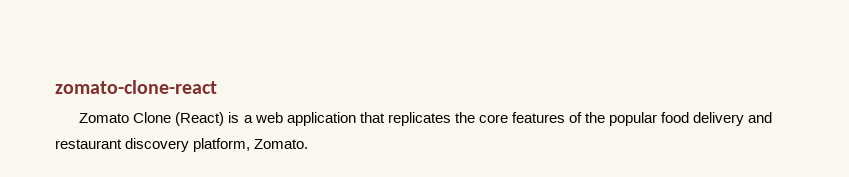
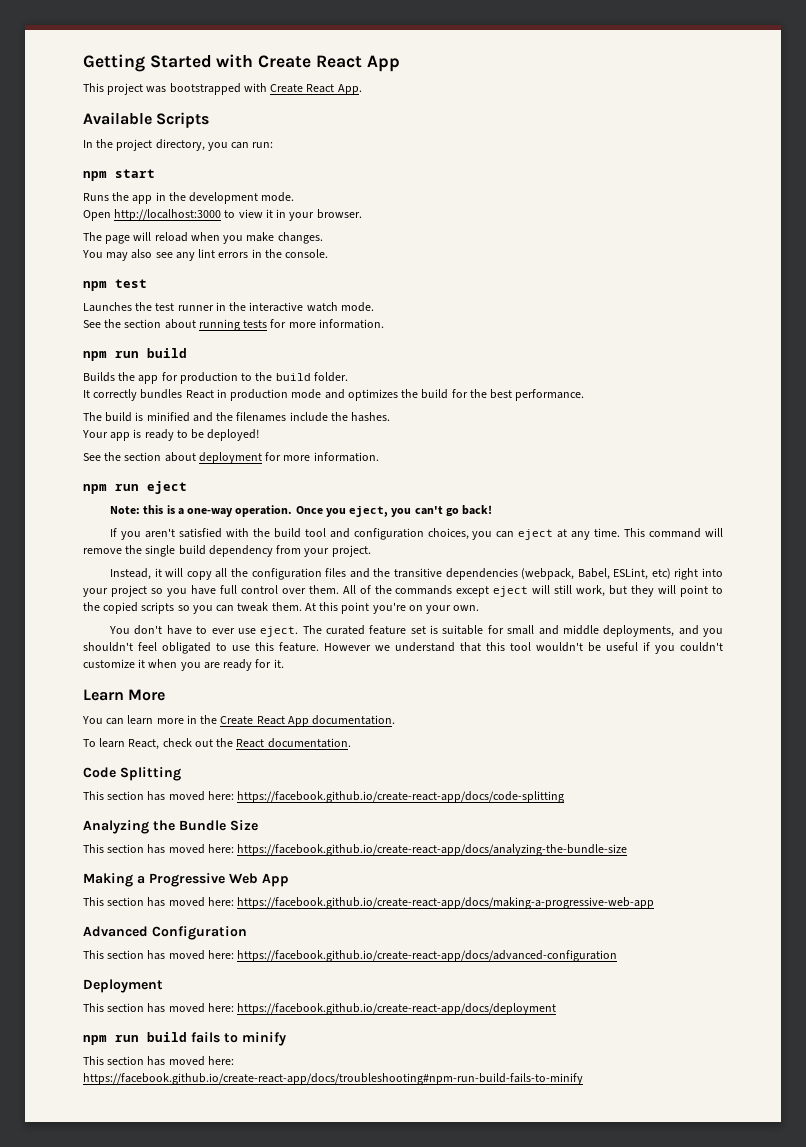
[55,80,217,94] [79,112,773,126] [55,138,309,152] zomato-clone-react // Zomato Clone (React) is a web application that replicates the core features of the popular food delivery and restaurant discovery platform, Zomato. -> [83,54,400,72] [83,83,362,95] [83,112,210,128] [83,139,274,151] [83,169,155,181] [83,192,295,204] [83,209,362,221] [83,232,323,244] [82,249,329,261] [83,279,147,291] [83,302,374,312] [83,319,384,331] [83,348,187,361] [83,372,348,384] [83,389,585,401] [83,412,391,422] [82,429,260,441] [83,452,379,464] [83,481,187,494] [110,505,493,517] [110,528,723,540] [83,545,371,557] [110,568,723,580] [83,585,723,597] [83,602,480,614] [109,625,723,637] [83,642,723,654] [83,659,284,671] [83,689,166,701] [82,715,396,727] [83,738,351,750] [83,767,181,781] [83,791,565,803] [83,820,258,834] [83,844,628,856] [83,873,289,887] [83,897,655,909] [83,926,247,940] [83,950,618,962] [83,979,163,993] [83,1003,557,1015] [83,1032,286,1046] [83,1056,234,1066] [83,1073,583,1085] Getting Started with Create React App // This project was bootstrapped with Create React App. // Available Scripts // In the project directory, you can run: // npm start // Runs the app in the development mode. // Open http://localhost:3000 to view it in your browser. // The page will reload when you make changes. // You may also see any lint errors in the console. // npm test // Launches the test runner in the interactive watch mode. // See the section about running tests for more information. // npm run build // Builds the app for production to the build folder. // It correctly bundles React in production mode and optimizes the build for the best performance. // The build is minified and the filenames include the hashes. // Your app is ready to be deployed! // See the section about deployment for more information. // npm run eject // Note: this is a one-way operation. Once you eject, you can't go back! // If you aren't satisfied with the build tool and configuration choices, you can eject at any time. This command will remove the single build dependency from your project. // Instead, it will copy all the configuration files and the transitive dependencies (webpack, Babel, ESLint, etc) right into your project so you have full control over them. All of the commands except eject will still work, but they will point to the copied scripts so you can tweak them. At this point you're on your own. // You don't have to ever use eject. The curated feature set is suitable for small and middle deployments, and you shouldn't feel obligated to use this feature. However we understand that this tool wouldn't be useful if you couldn't customize it when you are ready for it. // Learn More // You can learn more in the Create React App documentation. // To learn React, check out the React documentation. // Code Splitting // This section has moved here: https://facebook.github.io/create-react-app/docs/code-splitting // Analyzing the Bundle Size // This section has moved here: https://facebook.github.io/create-react-app/docs/analyzing-the-bundle-size // Making a Progressive Web App // This section has moved here: https://facebook.github.io/create-react-app/docs/making-a-progressive-web-app // Advanced Configuration // This section has moved here: https://facebook.github.io/create-react-app/docs/advanced-configuration // Deployment // This section has moved here: https://facebook.github.io/create-react-app/docs/deployment // npm run build fails to minify // This section has moved here: https://facebook.github.io/create-react-app/docs/troubleshooting#npm-run-build-fails-to-minify

